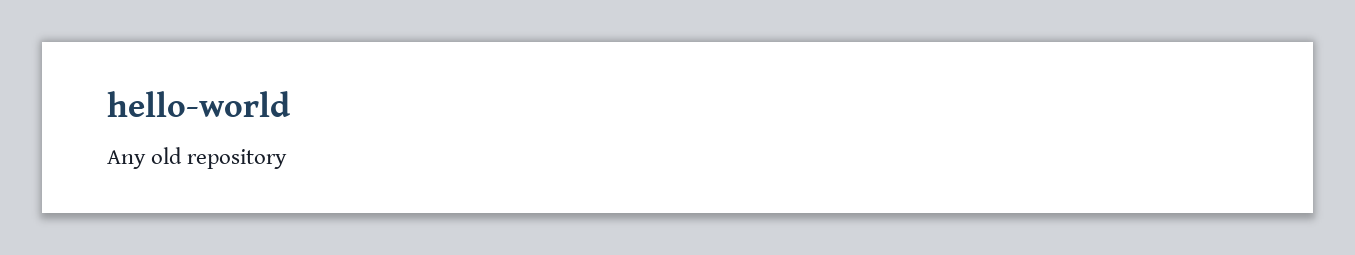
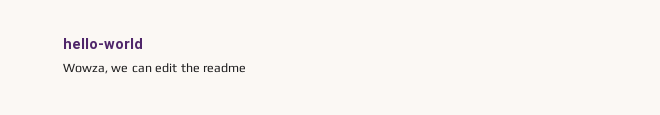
[107,147,288,169] Any old repository -> [63,63,246,74] Wowza, we can edit the readme

